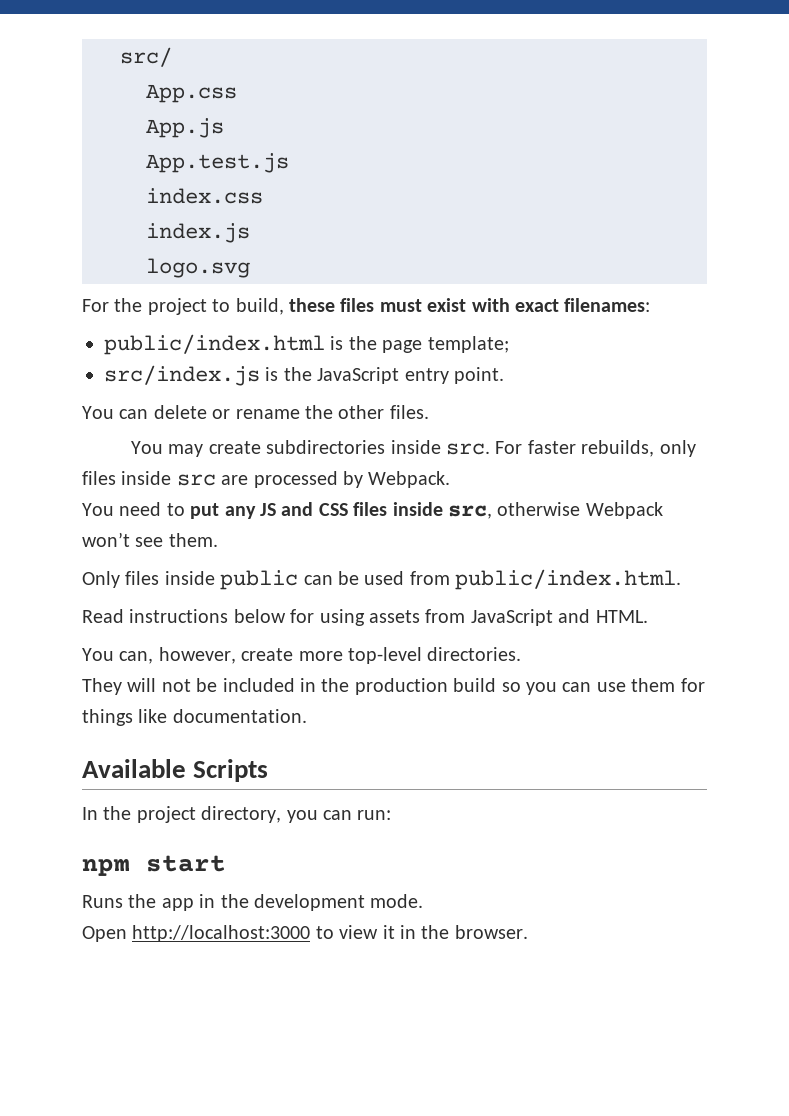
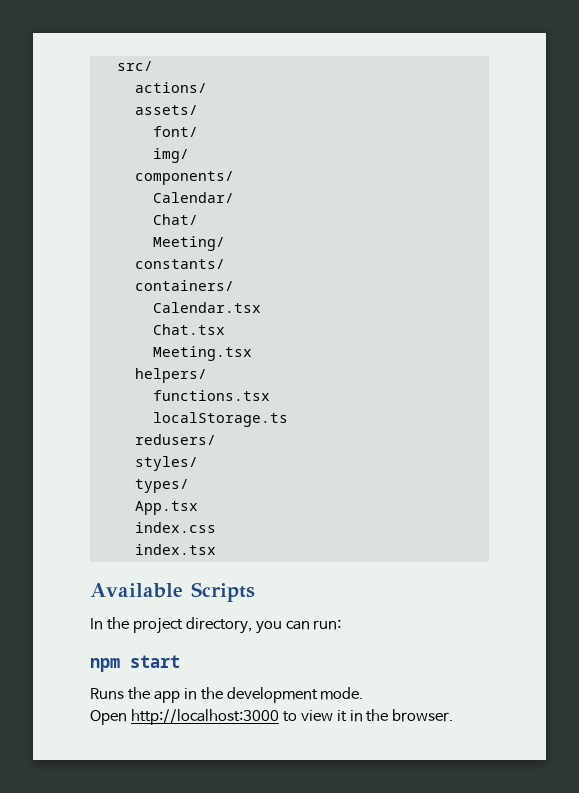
[146,84,237,103] [146,118,224,138] [146,153,289,173] [146,188,263,204] [146,223,250,243] [146,258,250,278] [82,298,651,315] [104,334,509,355] [104,365,504,386] [82,405,429,419] [130,440,696,457] [82,471,451,488] [82,502,663,519] [82,532,218,547] [82,569,682,590] [82,609,648,626] [82,647,522,664] [82,678,705,695] [82,709,307,726] App.css // App.js // App.test.js // index.css // index.js // logo.svg // For the project to build, these files must exist with exact filenames: // public/index.html is the page template; // src/index.js is the JavaScript entry point. // You can delete or rename the other files. // You may create subdirectories inside src. For faster rebuilds, only files inside src are processed by Webpack. // You need to put any JS and CSS files inside src, otherwise Webpack won’t see them. // Only files inside public can be used from public/index.html. // Read instructions below for using assets from JavaScript and HTML. // You can, however, create more top-level directories. // They will not be included in the production build so you can use them for things like documentation. -> [134,82,207,93] [134,105,198,115] [152,126,198,137] [152,148,189,163] [134,171,234,185] [152,192,234,203] [152,214,198,225] [152,236,225,251] [134,259,225,269] [134,280,234,291] [152,302,261,313] [152,324,225,335] [152,346,252,361] [134,368,207,383] [152,390,270,401] [152,412,288,427] [134,434,216,445] [134,456,198,471] [134,479,189,493] [134,501,198,515] [134,522,216,533] [134,544,216,555] actions/ // assets/ // font/ // img/ // components/ // Calendar/ // Chat/ // Meeting/ // constants/ // containers/ // Calendar.tsx // Chat.tsx // Meeting.tsx // helpers/ // functions.tsx // localStorage.ts // redusers/ // styles/ // types/ // App.tsx // index.css // index.tsx

